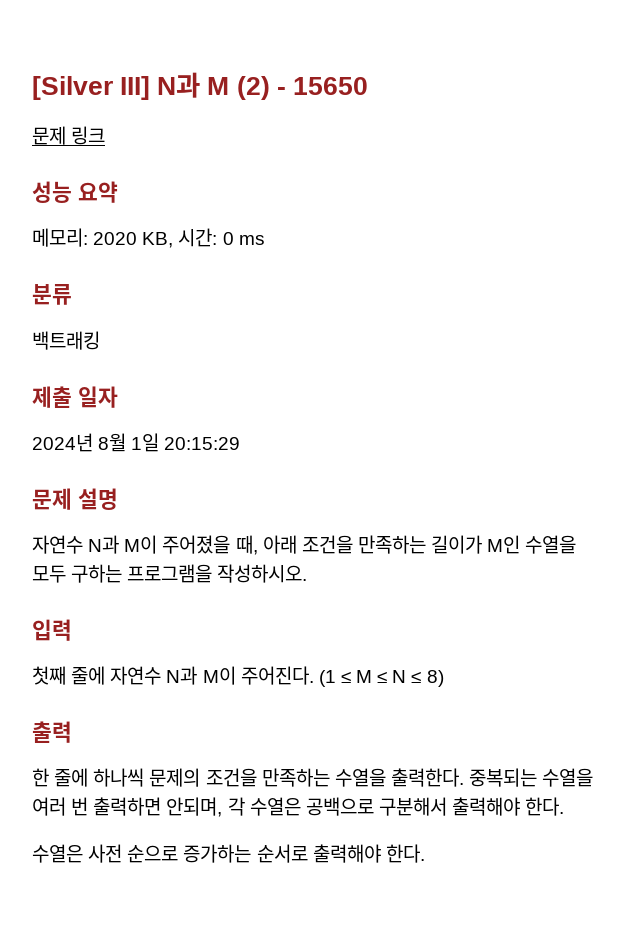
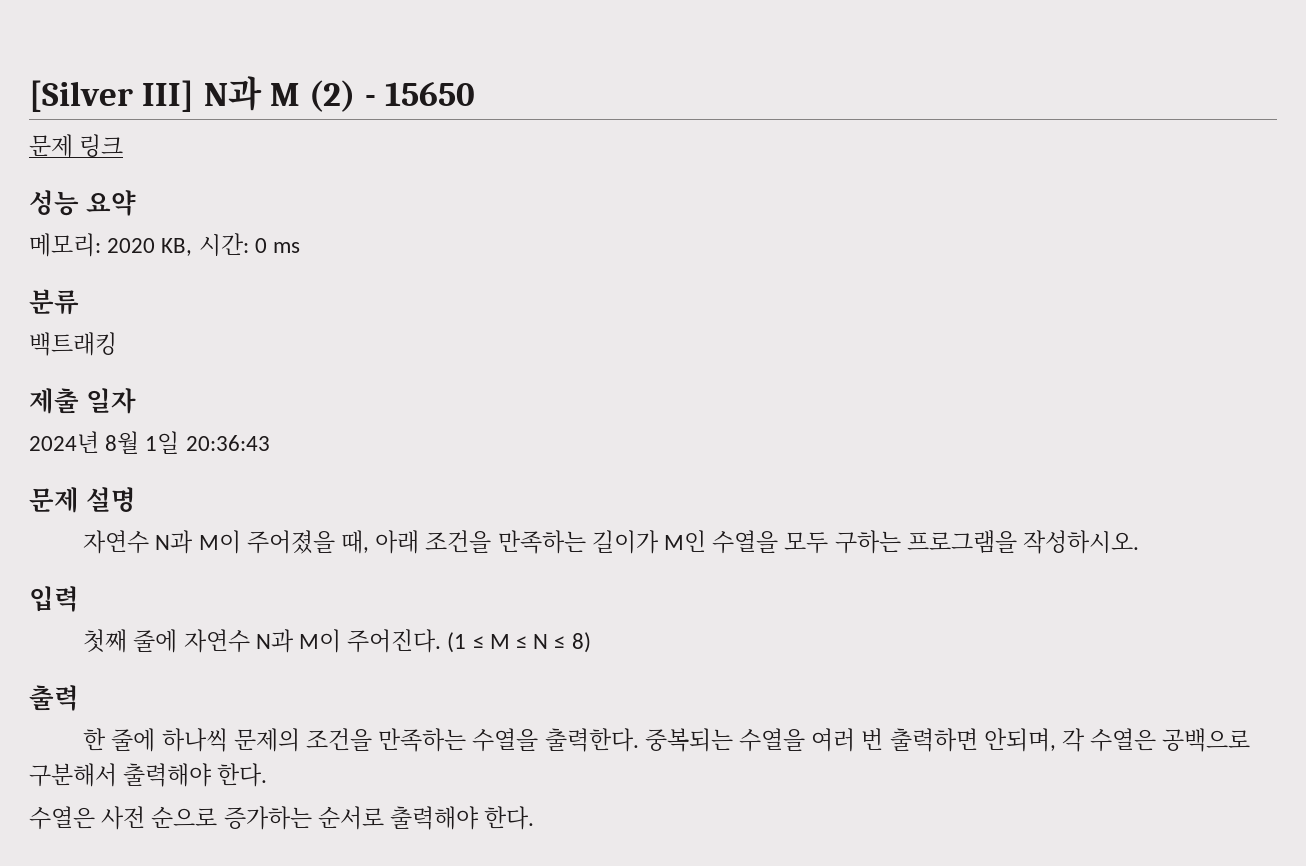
[164,437,241,450] 20:15:29 -> [185,435,270,451] 20:36:43

